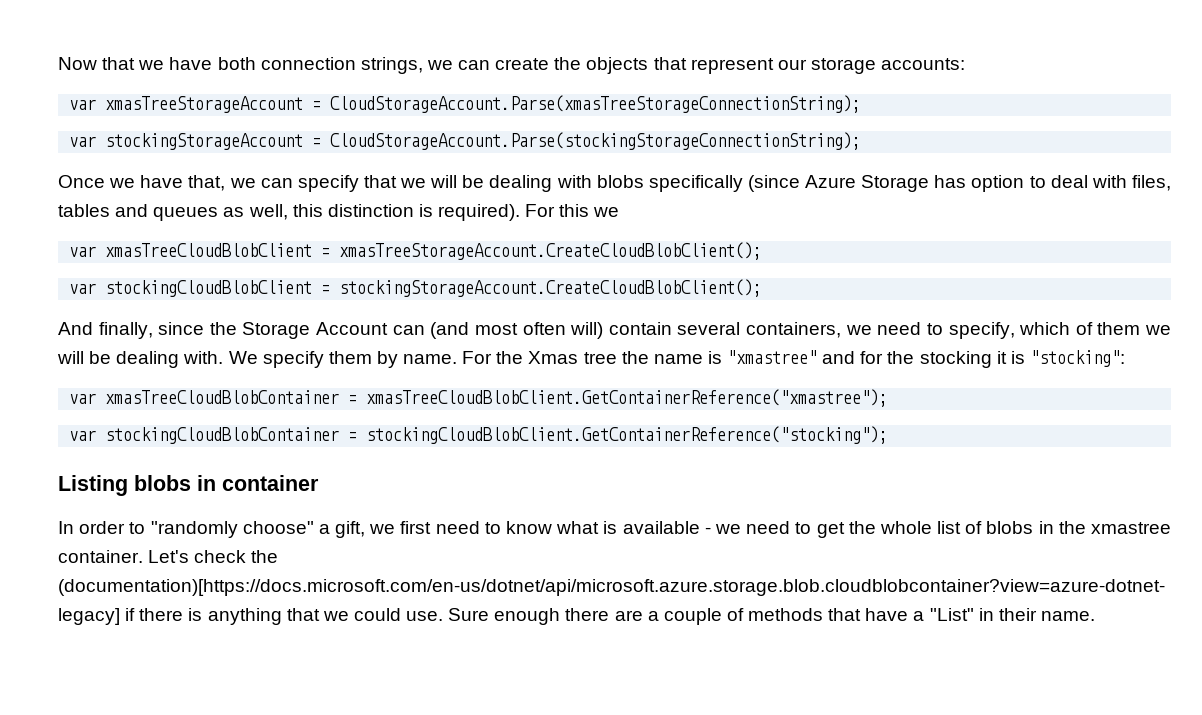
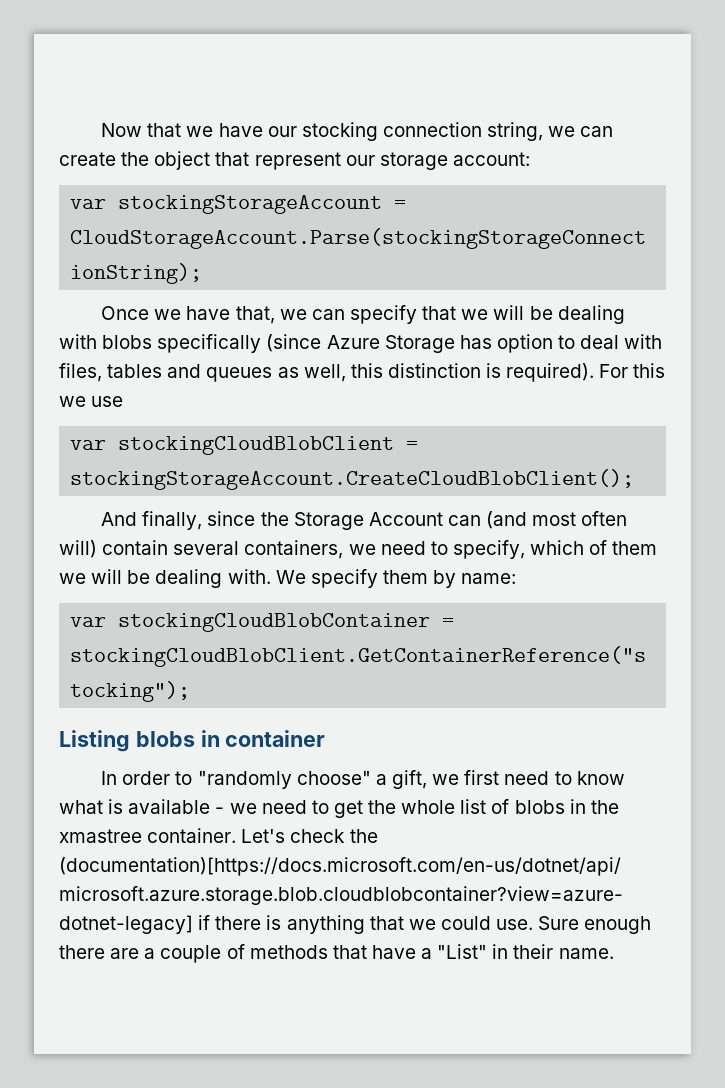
[217,57,423,74] both connection strings, -> [267,122,544,141] our stocking connection string,
[586,57,649,74] objects -> [154,151,211,170] object
[881,58,966,70] [69,95,862,113] accounts: // var xmasTreeStorageAccount = CloudStorageAccount.Parse(xmasTreeStorageConnectionString); -> [452,152,530,166] account:
[69,242,763,260] // var xmasTreeCloudBlobClient = xmasTreeStorageAccount.CreateCloudBlobClient(); -> [91,396,124,407] use
[403,350,1125,368] [69,389,889,407] name. For the Xmas tree the name is "xmastree" and for the stocking it is "stocking": // var xmasTreeCloudBlobContainer = xmasTreeCloudBlobClient.GetContainerReference("xmastree"); -> [461,573,517,584] name:

